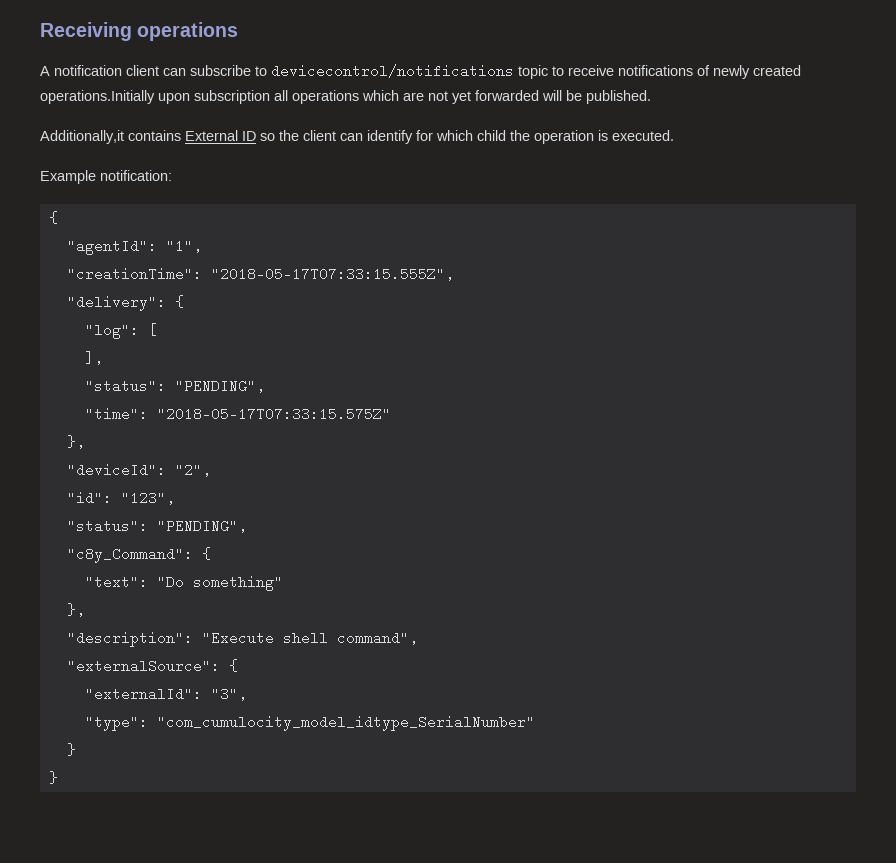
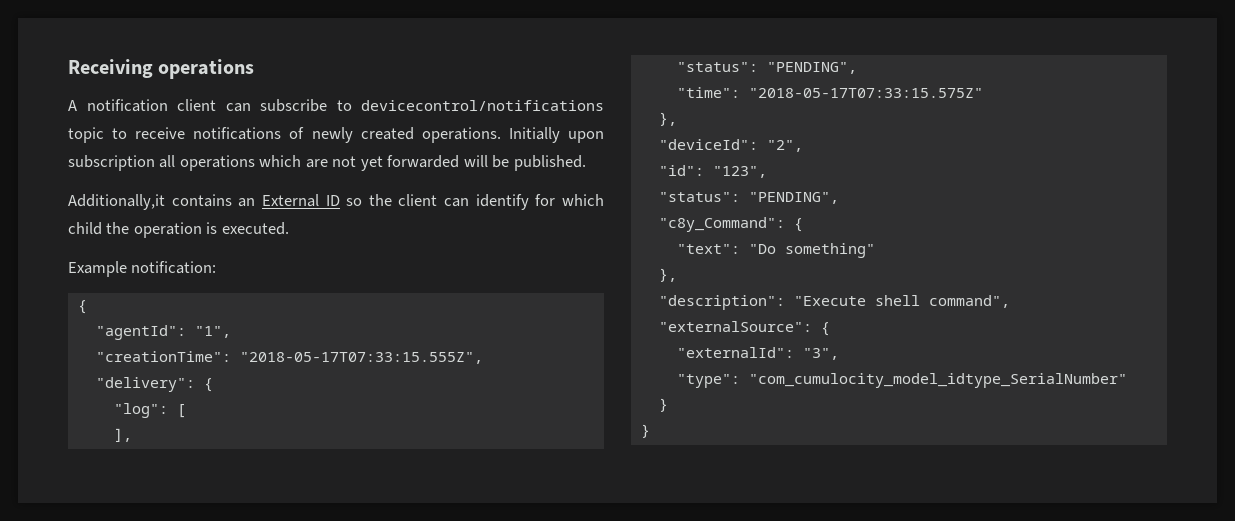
[40,90,155,104] operations.Initially -> [421,127,560,143] operations. Initially
(181, 135) none -> [238,198,256,207] an

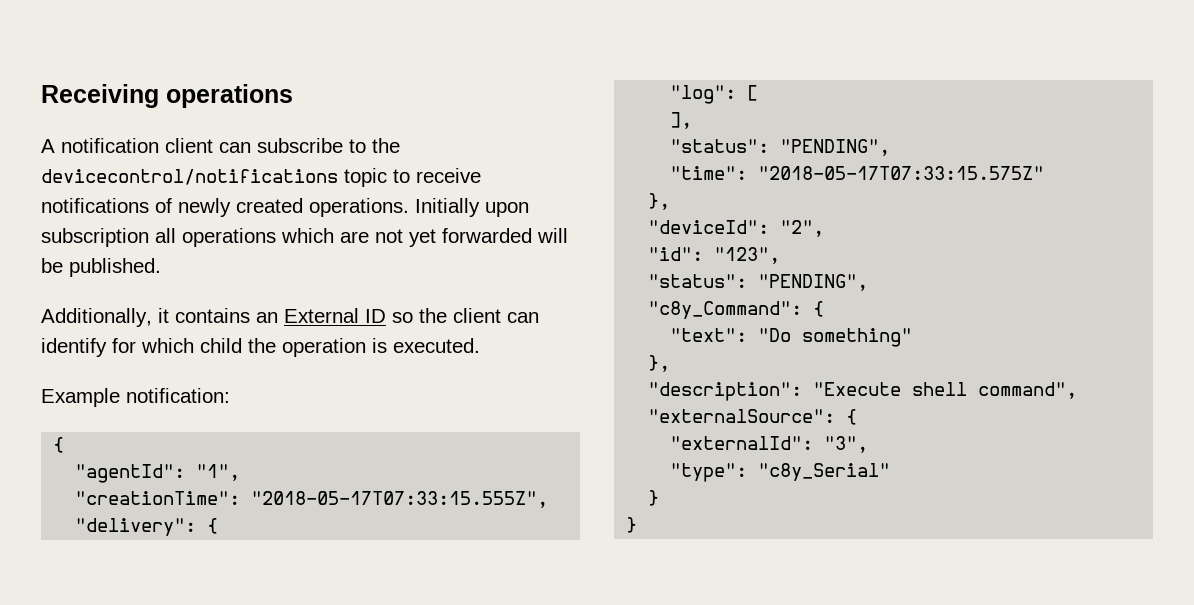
(352, 105) none -> [372,138,400,153] the
[68,194,165,210] Additionally,it -> [41,308,169,327] Additionally, it
[748,373,1127,388] "com_cumulocity_model_idtype_SerialNumber" -> [758,463,891,481] "c8y_Serial"

